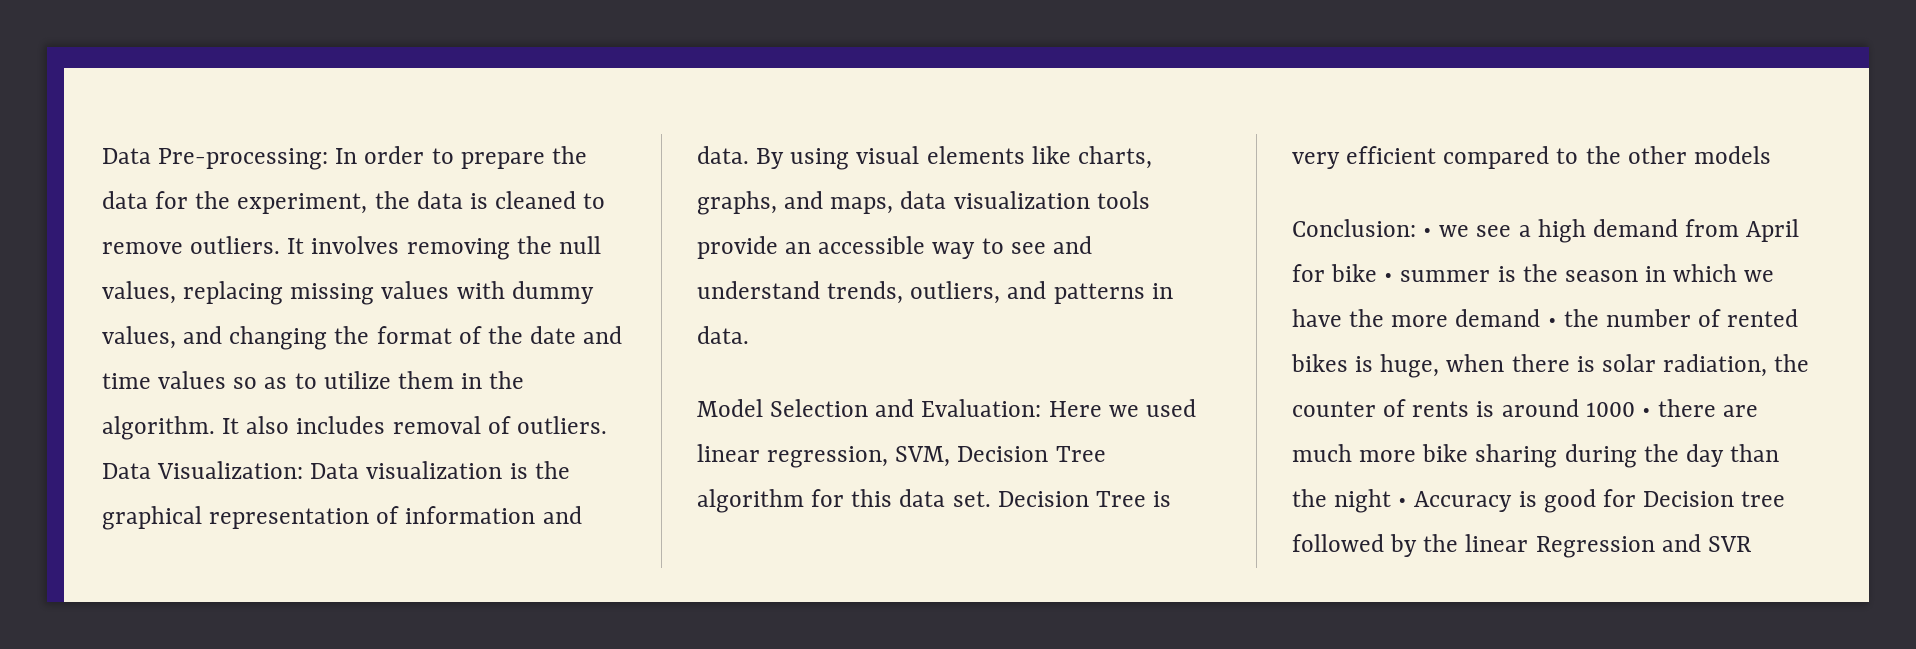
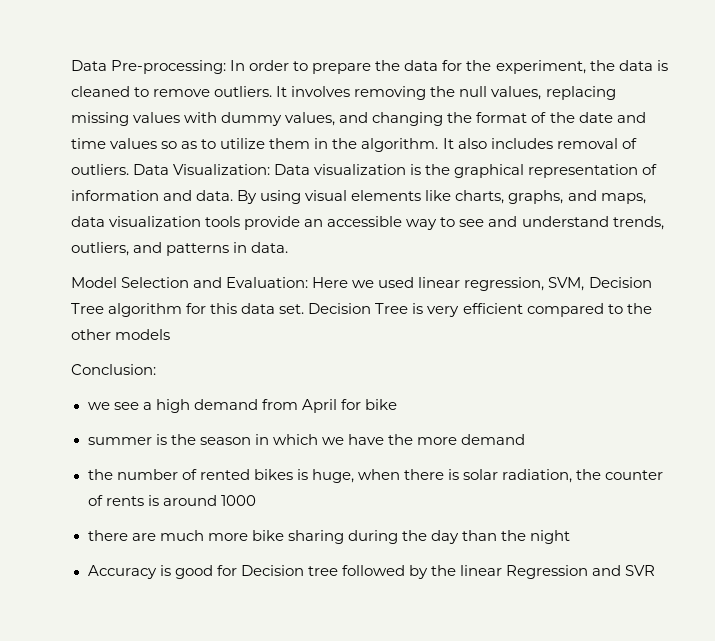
[1423,228,1433,237] • -> (156, 369) //
[1384,273,1394,282] • -> (397, 404) //
[1547,318,1557,327] • -> (526, 439) //
[1641,408,1651,417] • -> (256, 500) //
[1398,498,1408,507] • -> (571, 537) //

